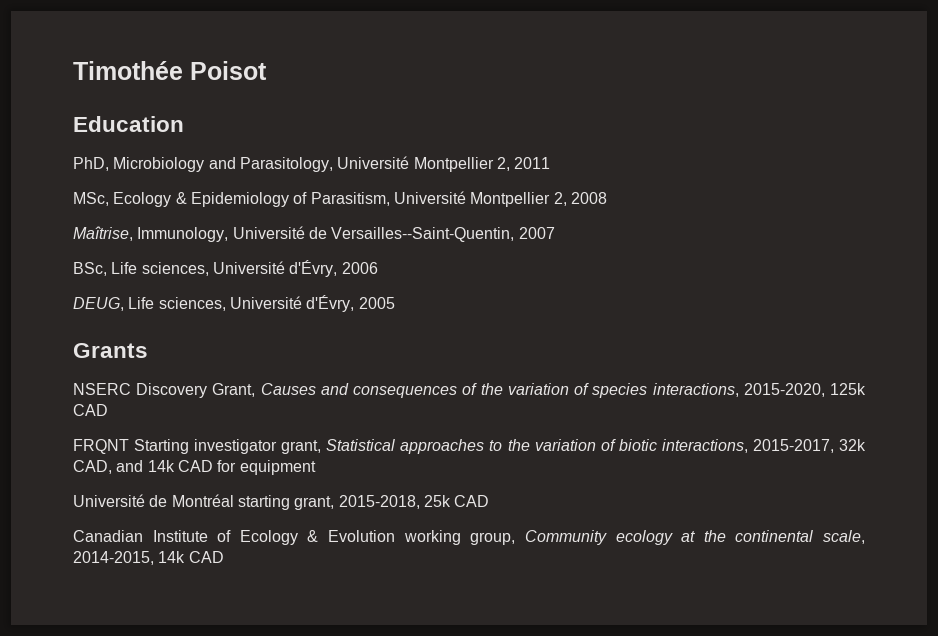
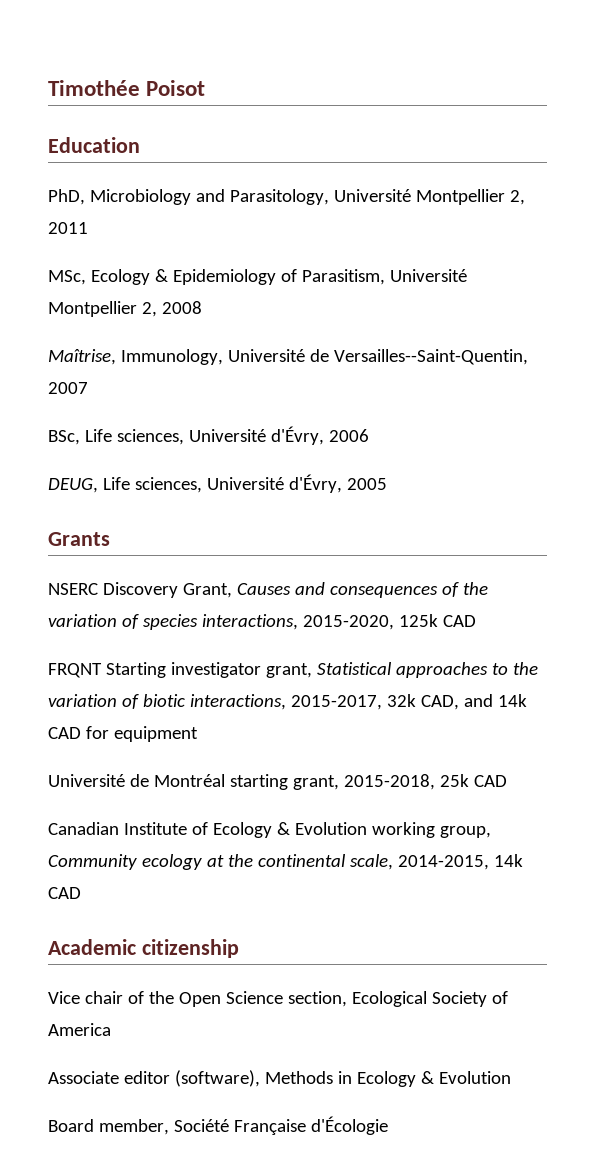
(224, 557) none -> [48,939,239,958] [48,991,508,1007] [48,1023,111,1036] [48,1070,511,1087] [48,1116,388,1135] // Academic citizenship // Vice chair of the Open Science section, Ecological Society of America // Associate editor (software), Methods in Ecology & Evolution // Board member, Société Française d'Écologie

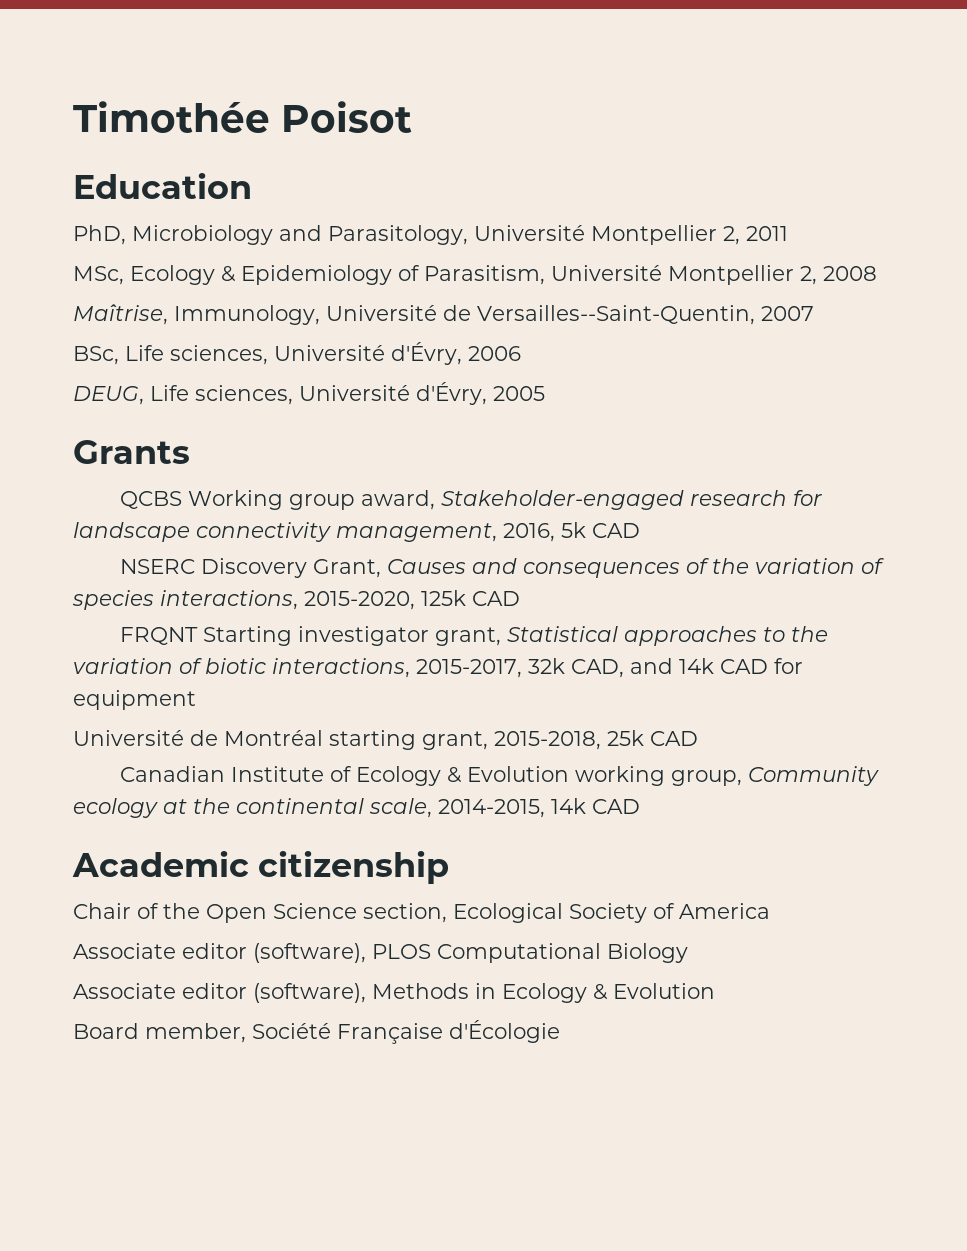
(110, 539) none -> [119,490,822,510] [73,522,640,542] // QCBS Working group award, Stakeholder-engaged research for landscape connectivity management, 2016, 5k CAD
[48,991,123,1004] Vice chair -> [73,903,131,919] Chair
(111, 1029) none -> [73,943,688,963] // Associate editor (software), PLOS Computational Biology

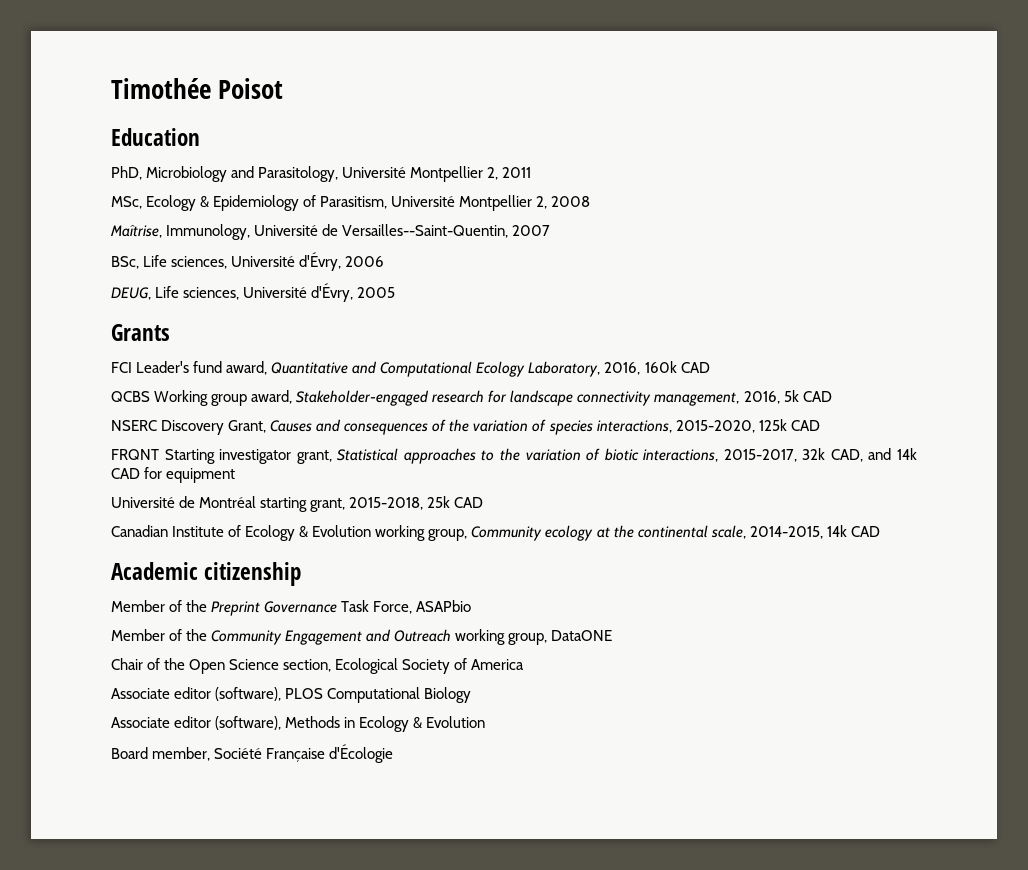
(190, 452) none -> [111,361,710,377] // FCI Leader's fund award, Quantitative and Computational Ecology Laboratory, 2016, 160k CAD
(450, 867) none -> [111,600,472,616] [111,629,613,645] // Member of the Preprint Governance Task Force, ASAPbio // Member of the Community Engagement and Outreach working group, DataONE

